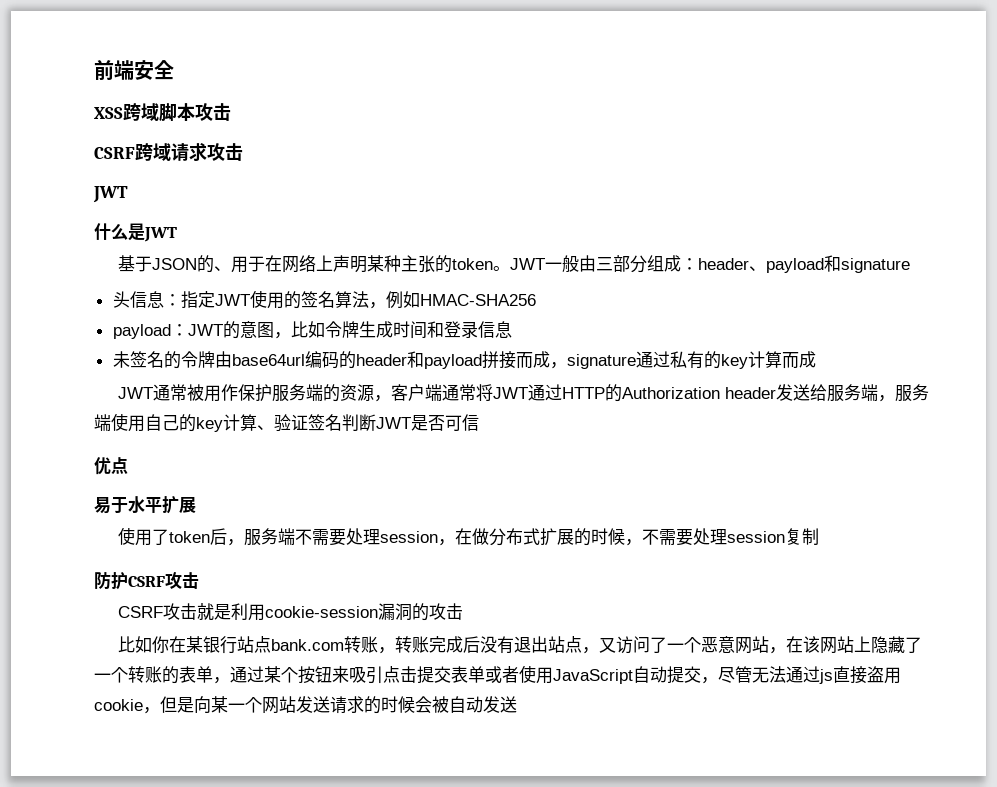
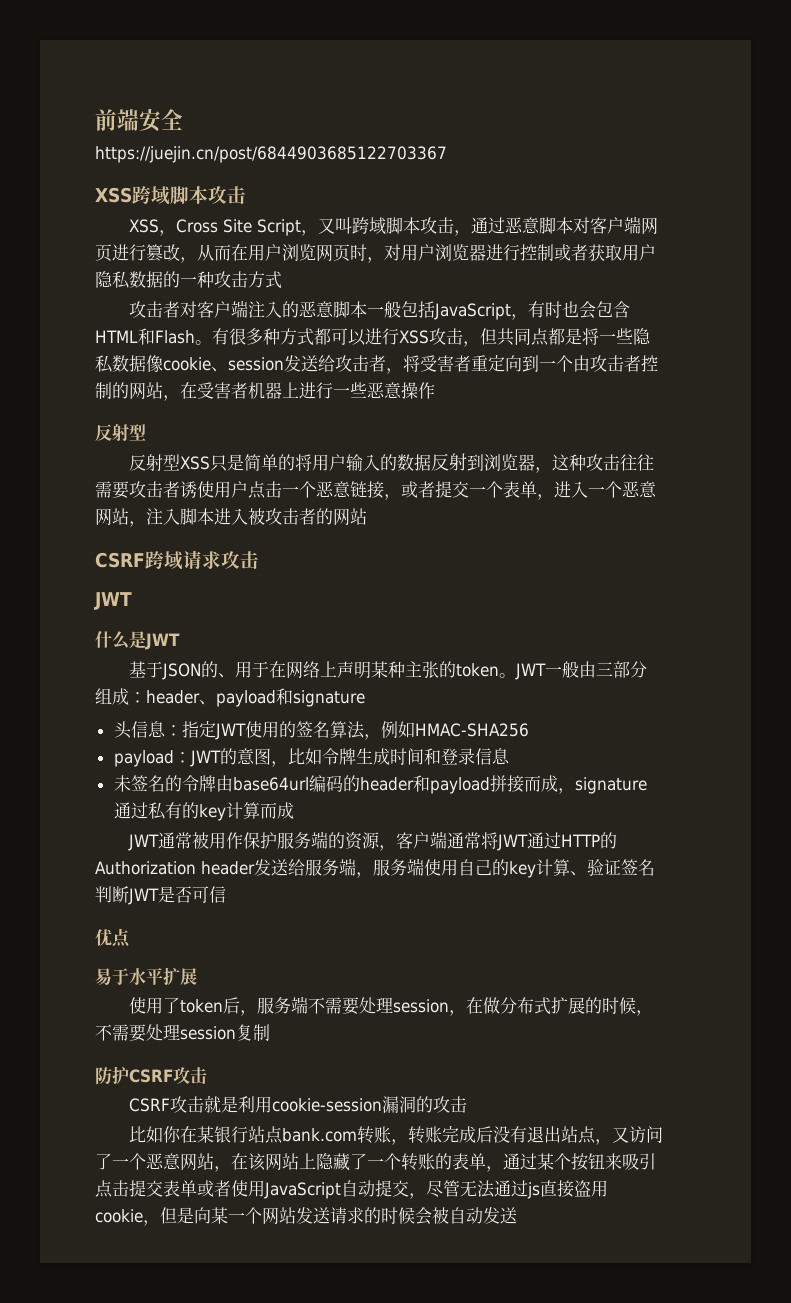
(174, 70) none -> [95,146,447,163] // https://juejin.cn/post/6844903685122703367
(231, 112) none -> [128,216,658,236] [95,244,656,263] [95,271,282,289] [128,300,630,320] [95,328,651,347] [95,355,658,374] [95,382,435,401] [95,424,146,441] [128,453,654,473] [95,481,657,500] [95,508,367,527] // XSS，Cross Site Script，又叫跨域脚本攻击，通过恶意脚本对客户端网页进行篡改，从而在用户浏览网页时，对用户浏览器进行控制或者获取用户隐私数据的一种攻击方式 // 攻击者对客户端注入的恶意脚本一般包括JavaScript，有时也会包含HTML和Flash。有很多种方式都可以进行XSS攻击，但共同点都是将一些隐私数据像cookie、session发送给攻击者，将受害者重定向到一个由攻击者控制的网站，在受害者机器上进行一些恶意操作 // 反射型 // 反射型XSS只是简单的将用户输入的数据反射到浏览器，这种攻击往往需要攻击者诱使用户点击一个恶意链接，或者提交一个表单，进入一个恶意网站，注入脚本进入被攻击者的网站

